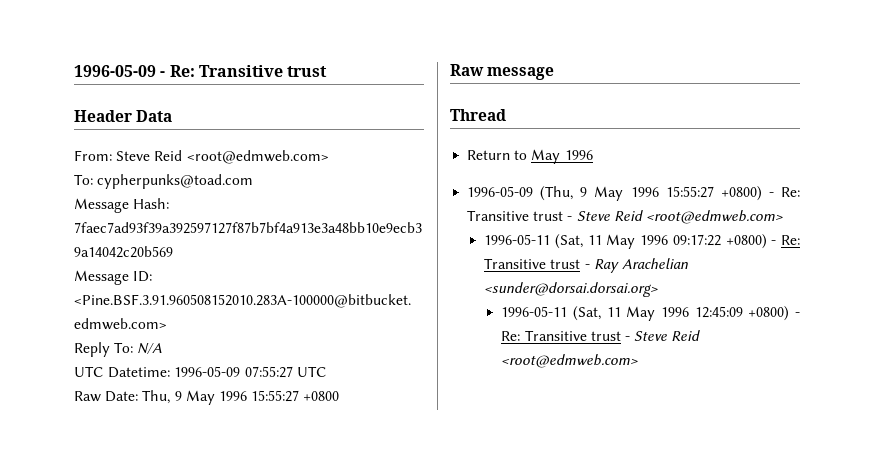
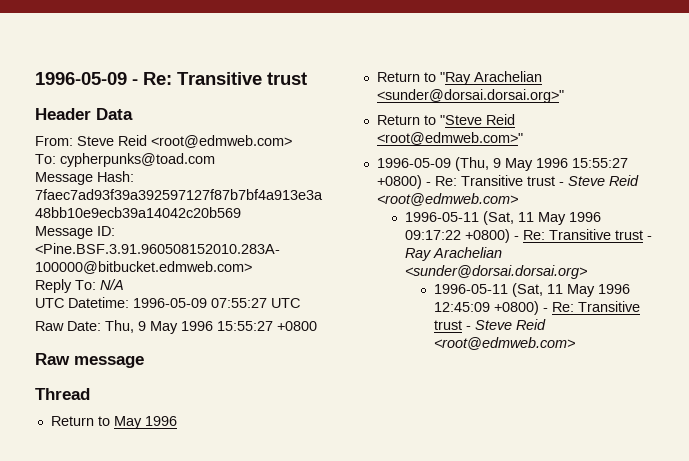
(593, 155) none -> [376,71,542,85] [376,89,564,103] [376,114,515,125] [376,132,523,145] // Return to "Ray Arachelian <sunder@dorsai.dorsai.org>" // Return to "Steve Reid <root@edmweb.com>"

